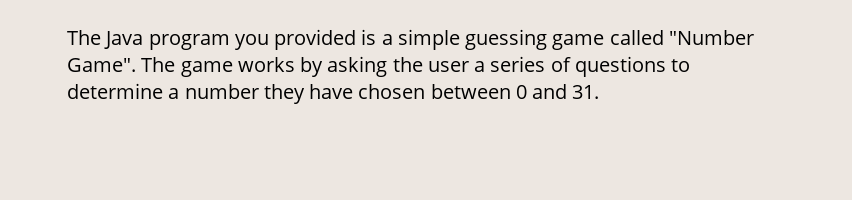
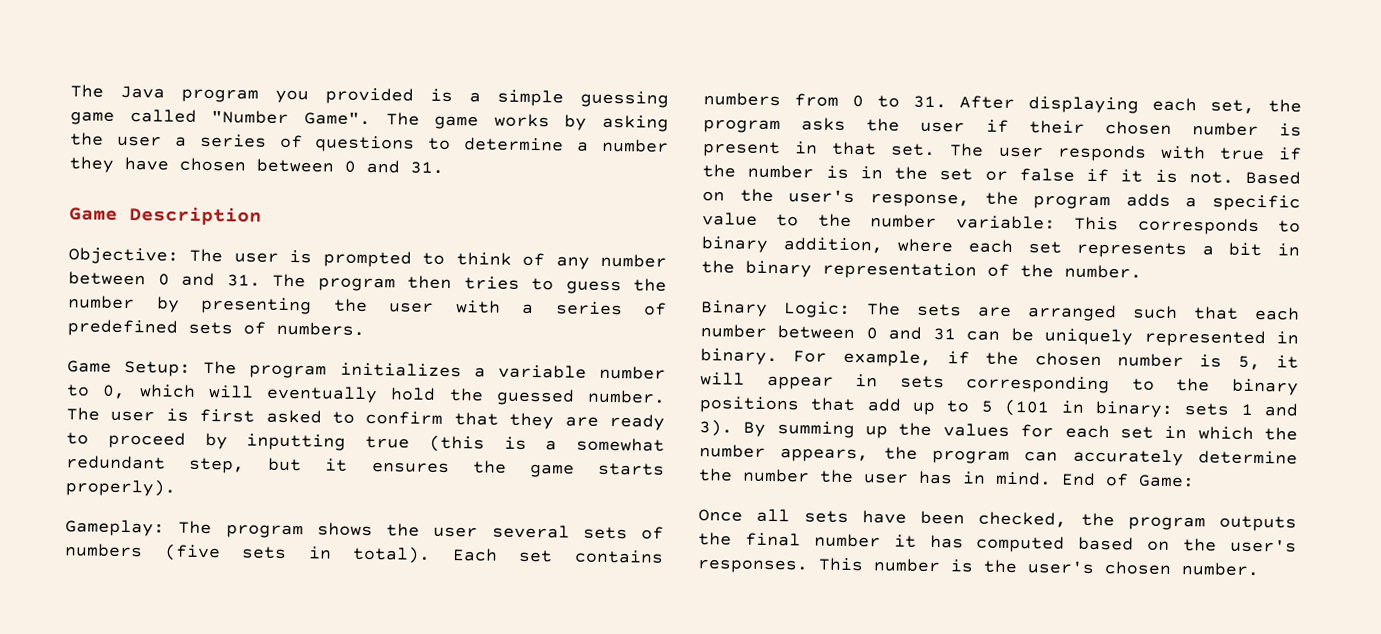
(600, 92) none -> [69,206,262,226] [68,247,668,270] [68,271,667,295] [68,295,667,316] [67,319,365,337] [67,360,666,380] [66,384,666,406] [66,407,665,431] [66,431,665,453] [66,455,666,478] [65,478,176,497] [65,519,664,540] [64,543,664,564] [703,92,1302,114] [703,117,1302,137] [702,141,1302,162] [702,164,1301,185] [702,188,1301,212] [702,212,1301,236] [701,236,1300,259] [701,260,1142,280] [701,300,1300,322] [700,324,1299,348] [700,348,1299,371] [700,372,1299,396] [699,396,1298,418] [699,419,1298,441] [699,444,1298,467] [698,468,1195,488] [698,508,1297,532] [698,532,1297,553] [697,557,1259,577] // Game Description // Objective: The user is prompted to think of any number between 0 and 31. The program then tries to guess the number by presenting the user with a series of predefined sets of numbers. // Game Setup: The program initializes a variable number to 0, which will eventually hold the guessed number. The user is first asked to confirm that they are ready to proceed by inputting true (this is a somewhat redundant step, but it ensures the game starts properly). // Gameplay: The program shows the user several sets of numbers (five sets in total). Each set contains numbers from 0 to 31. After displaying each set, the program asks the user if their chosen number is present in that set. The user responds with true if the number is in the set or false if it is not. Based on the user's response, the program adds a specific value to the number variable: This corresponds to binary addition, where each set represents a bit in the binary representation of the number. // Binary Logic: The sets are arranged such that each number between 0 and 31 can be uniquely represented in binary. For example, if the chosen number is 5, it will appear in sets corresponding to the binary positions that add up to 5 (101 in binary: sets 1 and 3). By summing up the values for each set in which the number appears, the program can accurately determine the number the user has in mind. End of Game: // Once all sets have been checked, the program outputs the final number it has computed based on the user's responses. This number is the user's chosen number.

